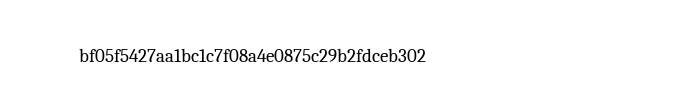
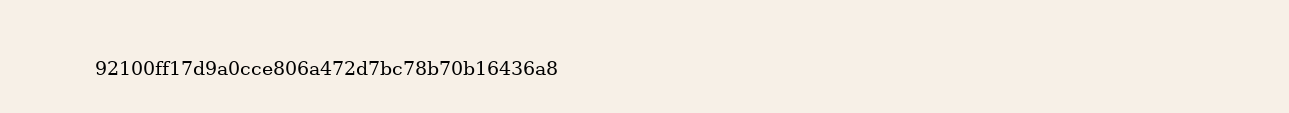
[79,48,426,62] bf05f5427aa1bc1c7f08a4e0875c29b2fdceb302 -> [95,61,558,75] 92100ff17d9a0cce806a472d7bc78b70b16436a8

